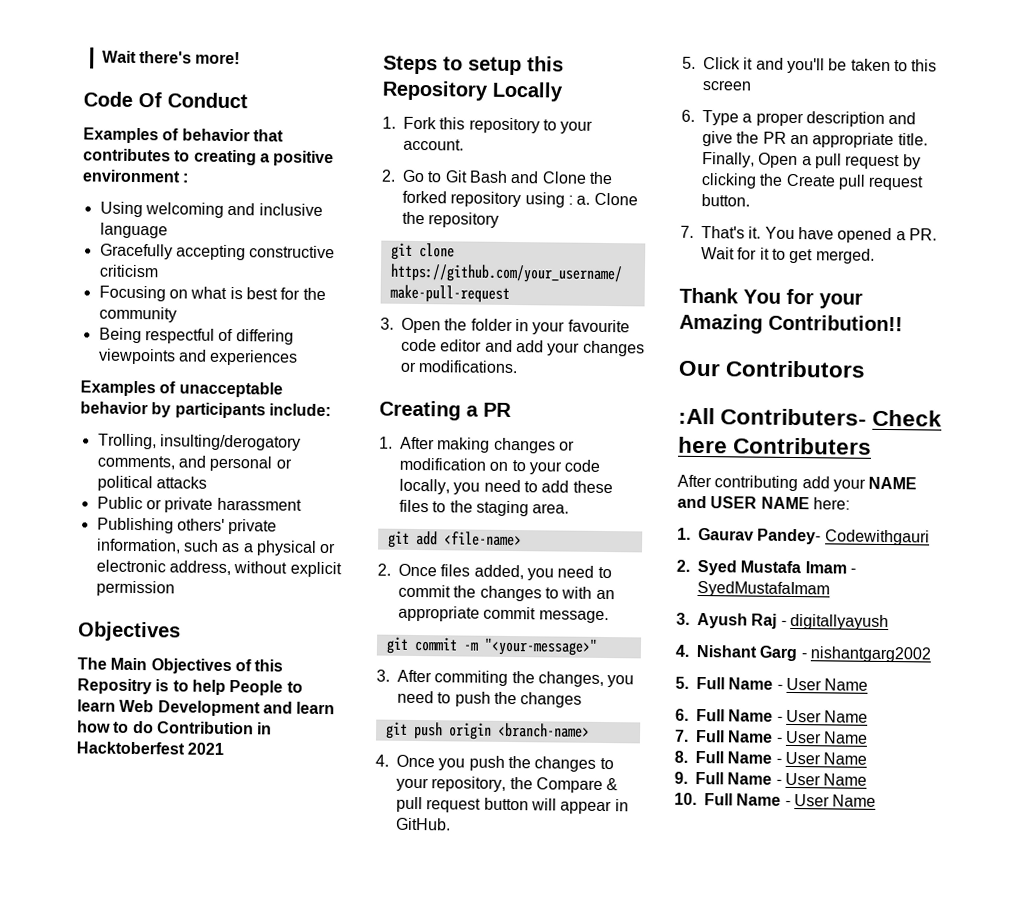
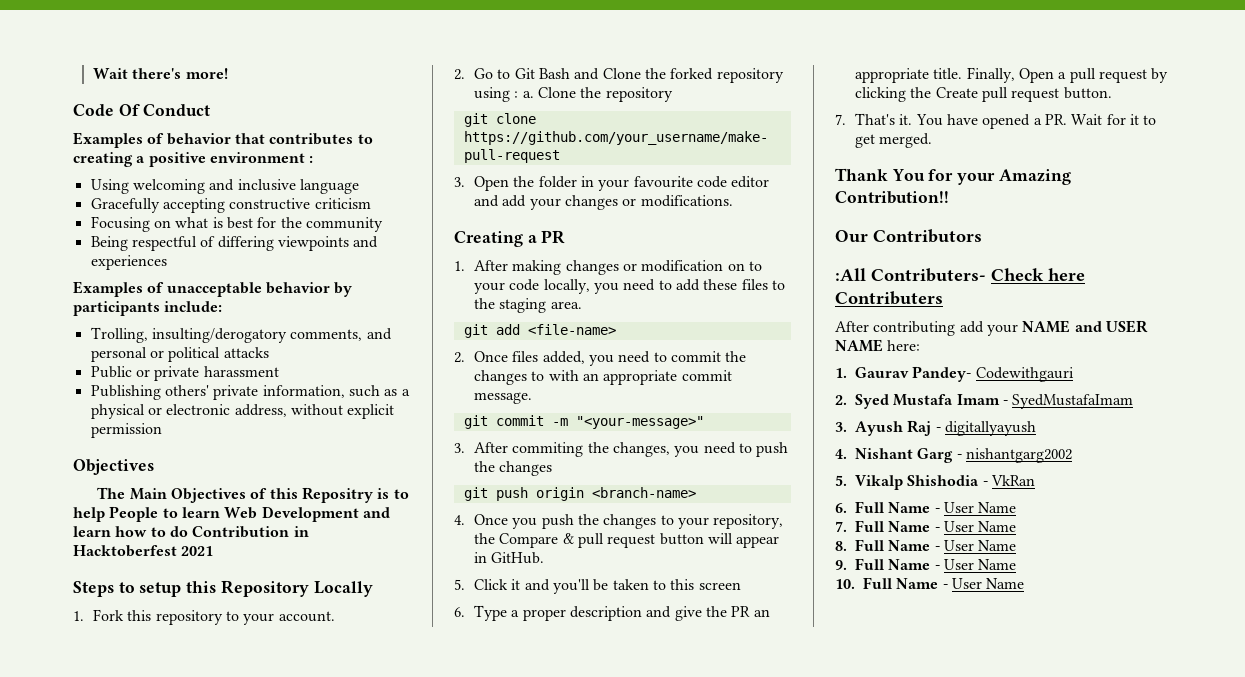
[696,676,869,691] Full Name - User Name -> [855,475,1035,490] Vikalp Shishodia - VkRan

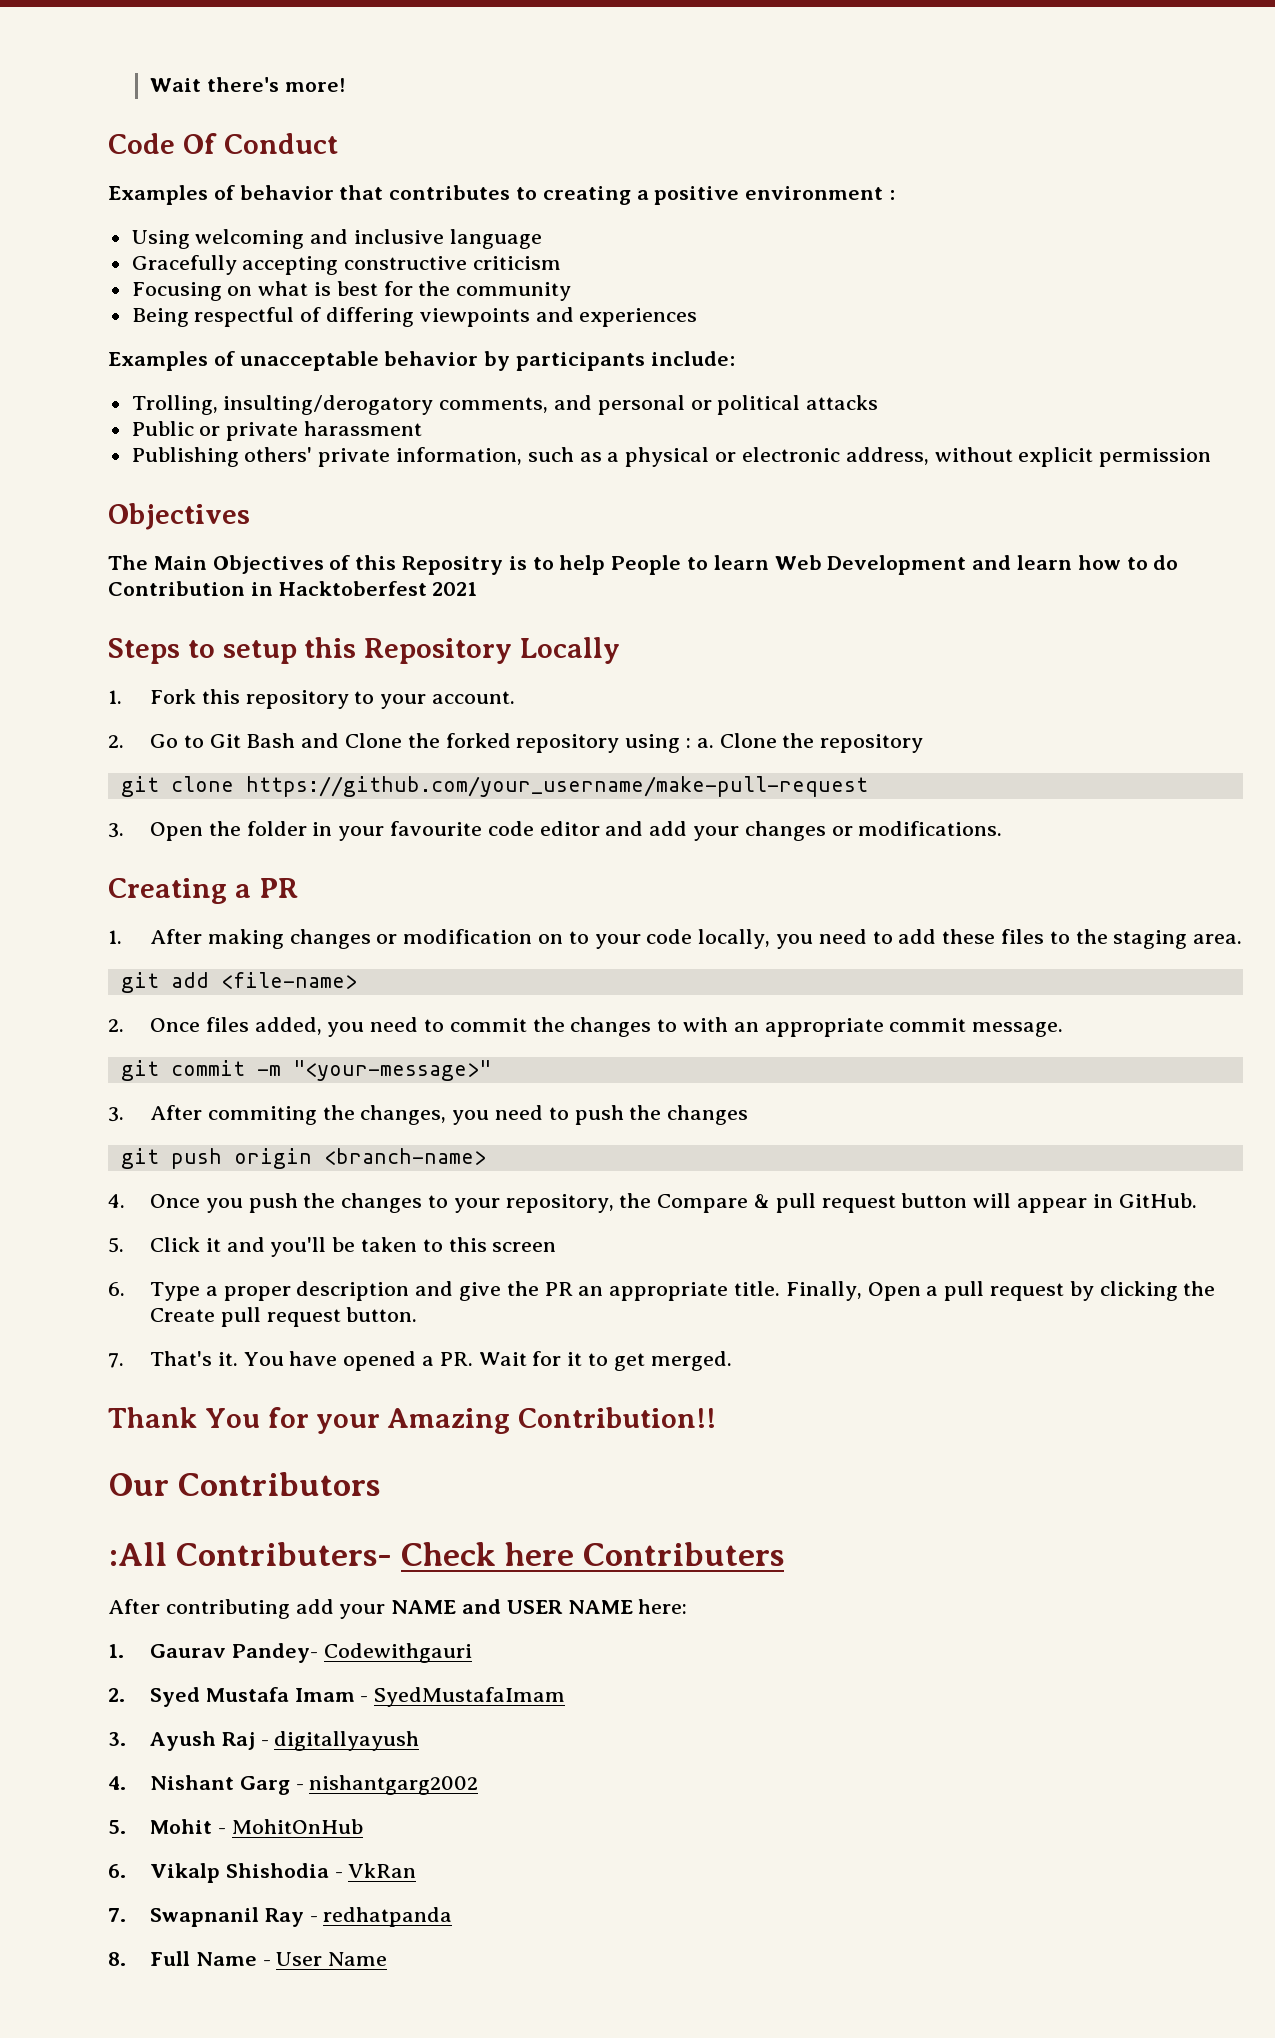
(847, 480) none -> [150,1819,363,1834] [108,1864,126,1878] Mohit - MohitOnHub // 6.
[835,501,1017,513] [835,520,1017,532] [835,539,1017,551] [835,558,1017,570] [835,577,1025,589] 6. Full Name - User Name // 7. Full Name - User Name // 8. Full Name - User Name // 9. Full Name - User Name // 10. Full Name - User Name -> [108,1907,453,1927] [108,1951,388,1966] 7. Swapnanil Ray - redhatpanda // 8. Full Name - User Name

